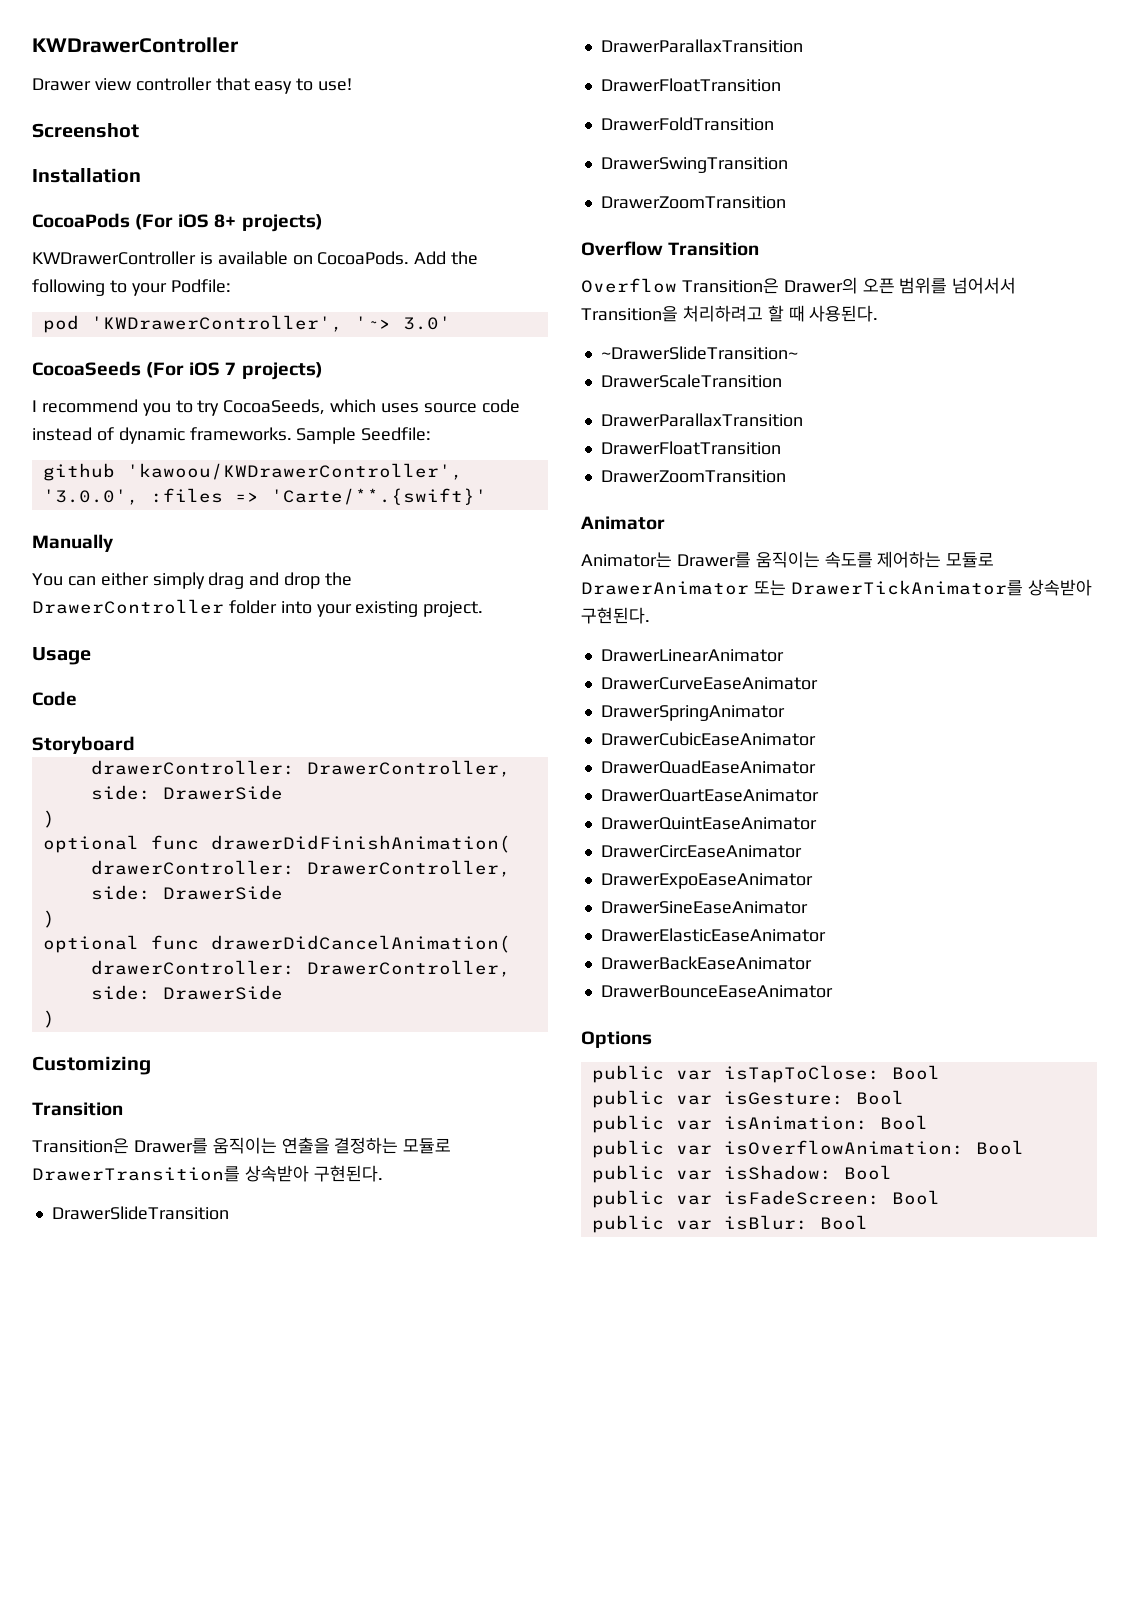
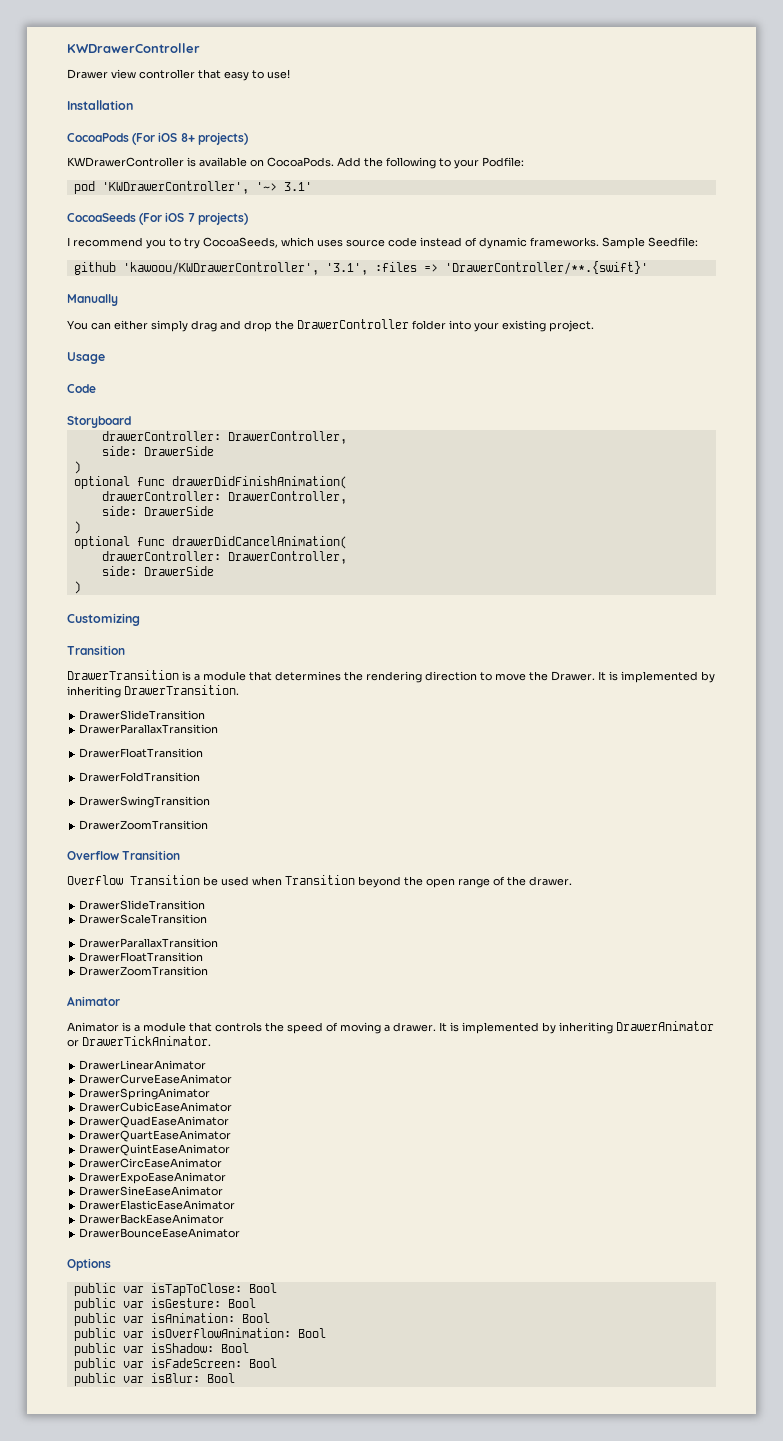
[32,123,139,138] // Screenshot -> (290, 74) none
[402,316,451,330] 3.0' -> [283,182,312,191] 3.1'
[42,489,139,505] '3.0.0', -> [325,263,368,275] '3.1',
[270,488,487,505] 'Carte/**.{swift}' -> [444,261,648,275] 'DrawerController/**.{swift}'
[32,1137,452,1154] [32,1165,383,1182] Transition은 Drawer를 움직이는 연출을 결정하는 모듈로 DrawerTransition를 상속받아 구현된다. -> [67,670,715,683] [67,685,239,698] DrawerTransition is a module that determines the rendering direction to move the Drawer. It is implemented by inheriting DrawerTransition.
[681,277,1017,294] [581,305,879,322] [600,346,798,360] Transition은 Drawer의 오픈 범위를 넘어서서 Transition을 처리하려고 할 때 사용된다. // ~DrawerSlideTransition~ -> [130,875,572,888] [79,900,206,910] Transition be used when Transition beyond the open range of the drawer. // DrawerSlideTransition
[581,551,995,568] [581,579,1092,596] [581,607,650,624] Animator는 Drawer를 움직이는 속도를 제어하는 모듈로 DrawerAnimator 또는 DrawerTickAnimator를 상속받아 구현된다. -> [67,1021,714,1034] [67,1036,211,1047] Animator is a module that controls the speed of moving a drawer. It is implemented by inheriting DrawerAnimator or DrawerTickAnimator.

